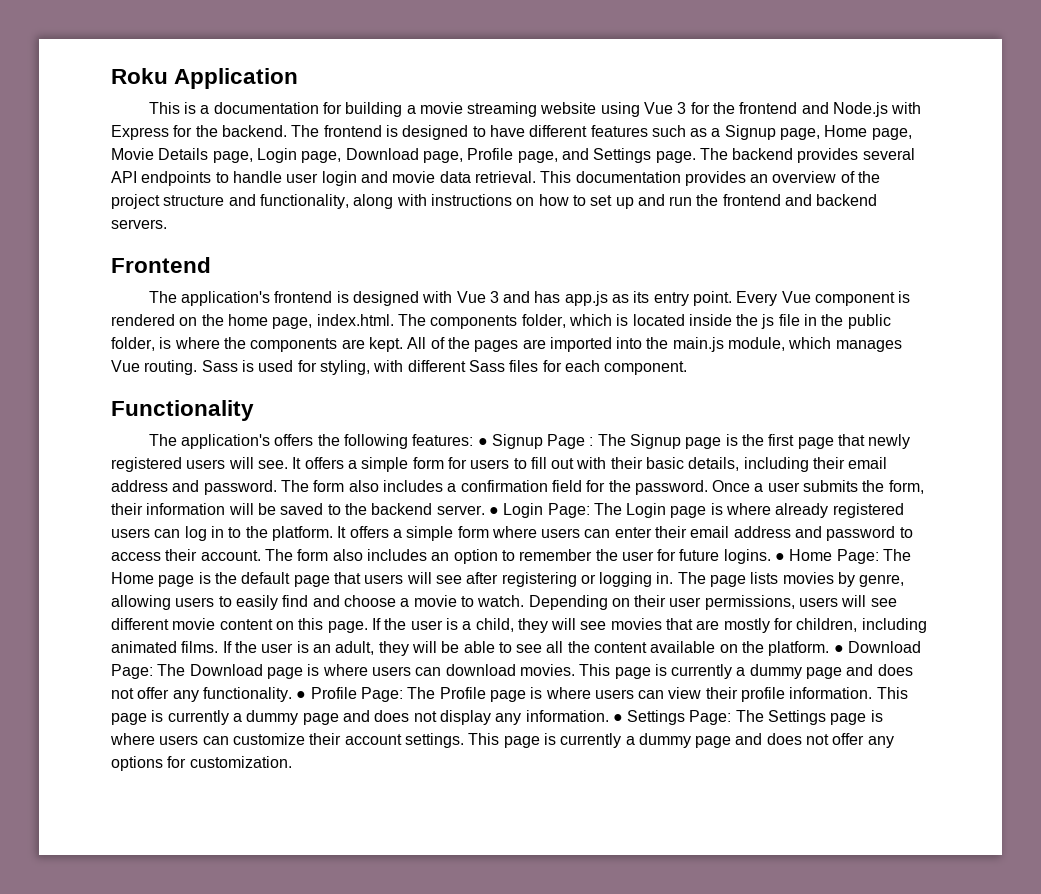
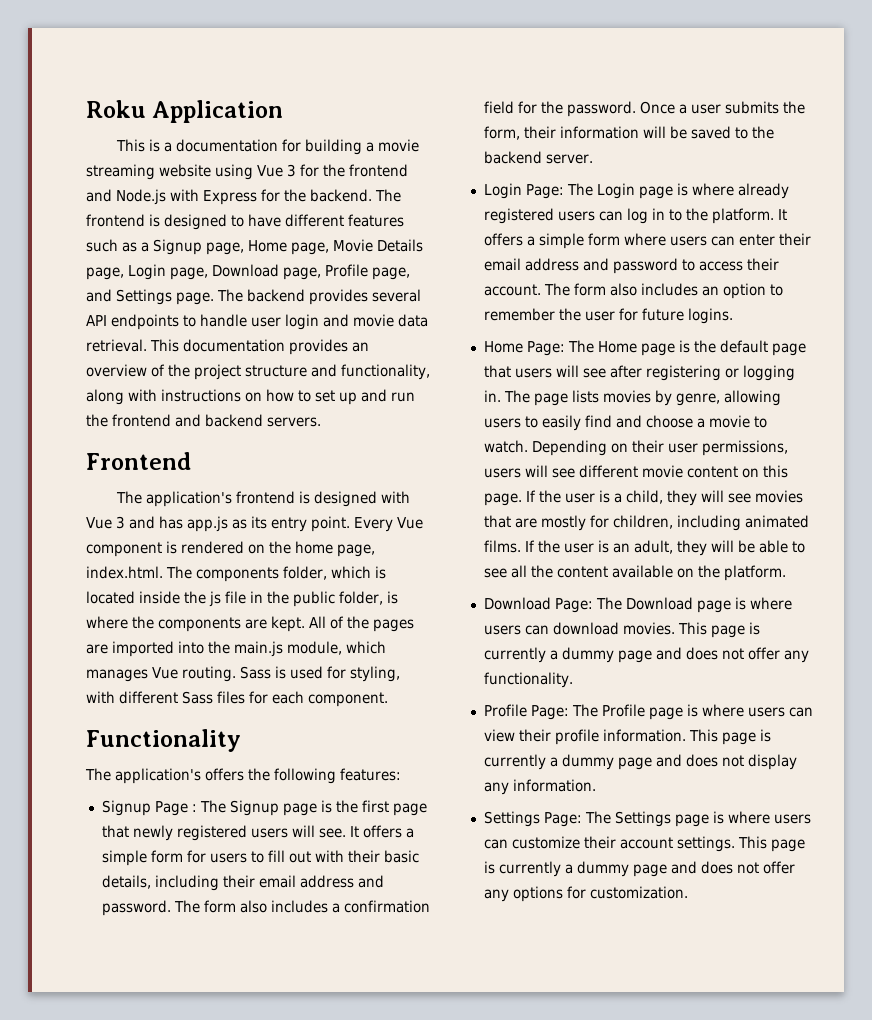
[477,438,488,446] ● -> (401, 774) //
[488,507,499,515] ● -> (593, 159) //
[775,553,786,561] ● -> (733, 316) //
[833,645,844,653] ● -> (786, 573) //
[296,691,307,699] ● -> (573, 680) //
[612,714,623,722] ● -> (596, 785) //

